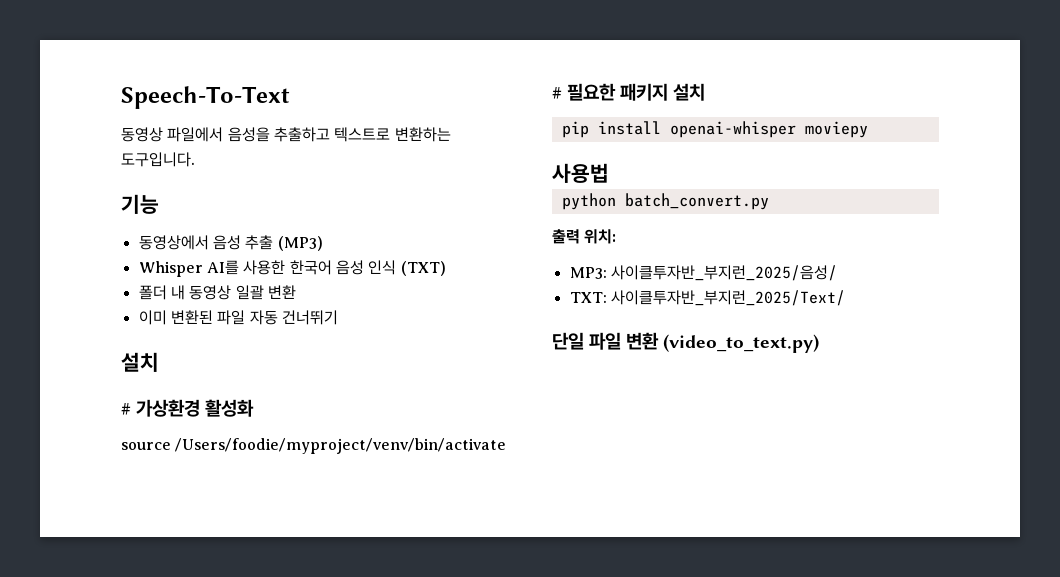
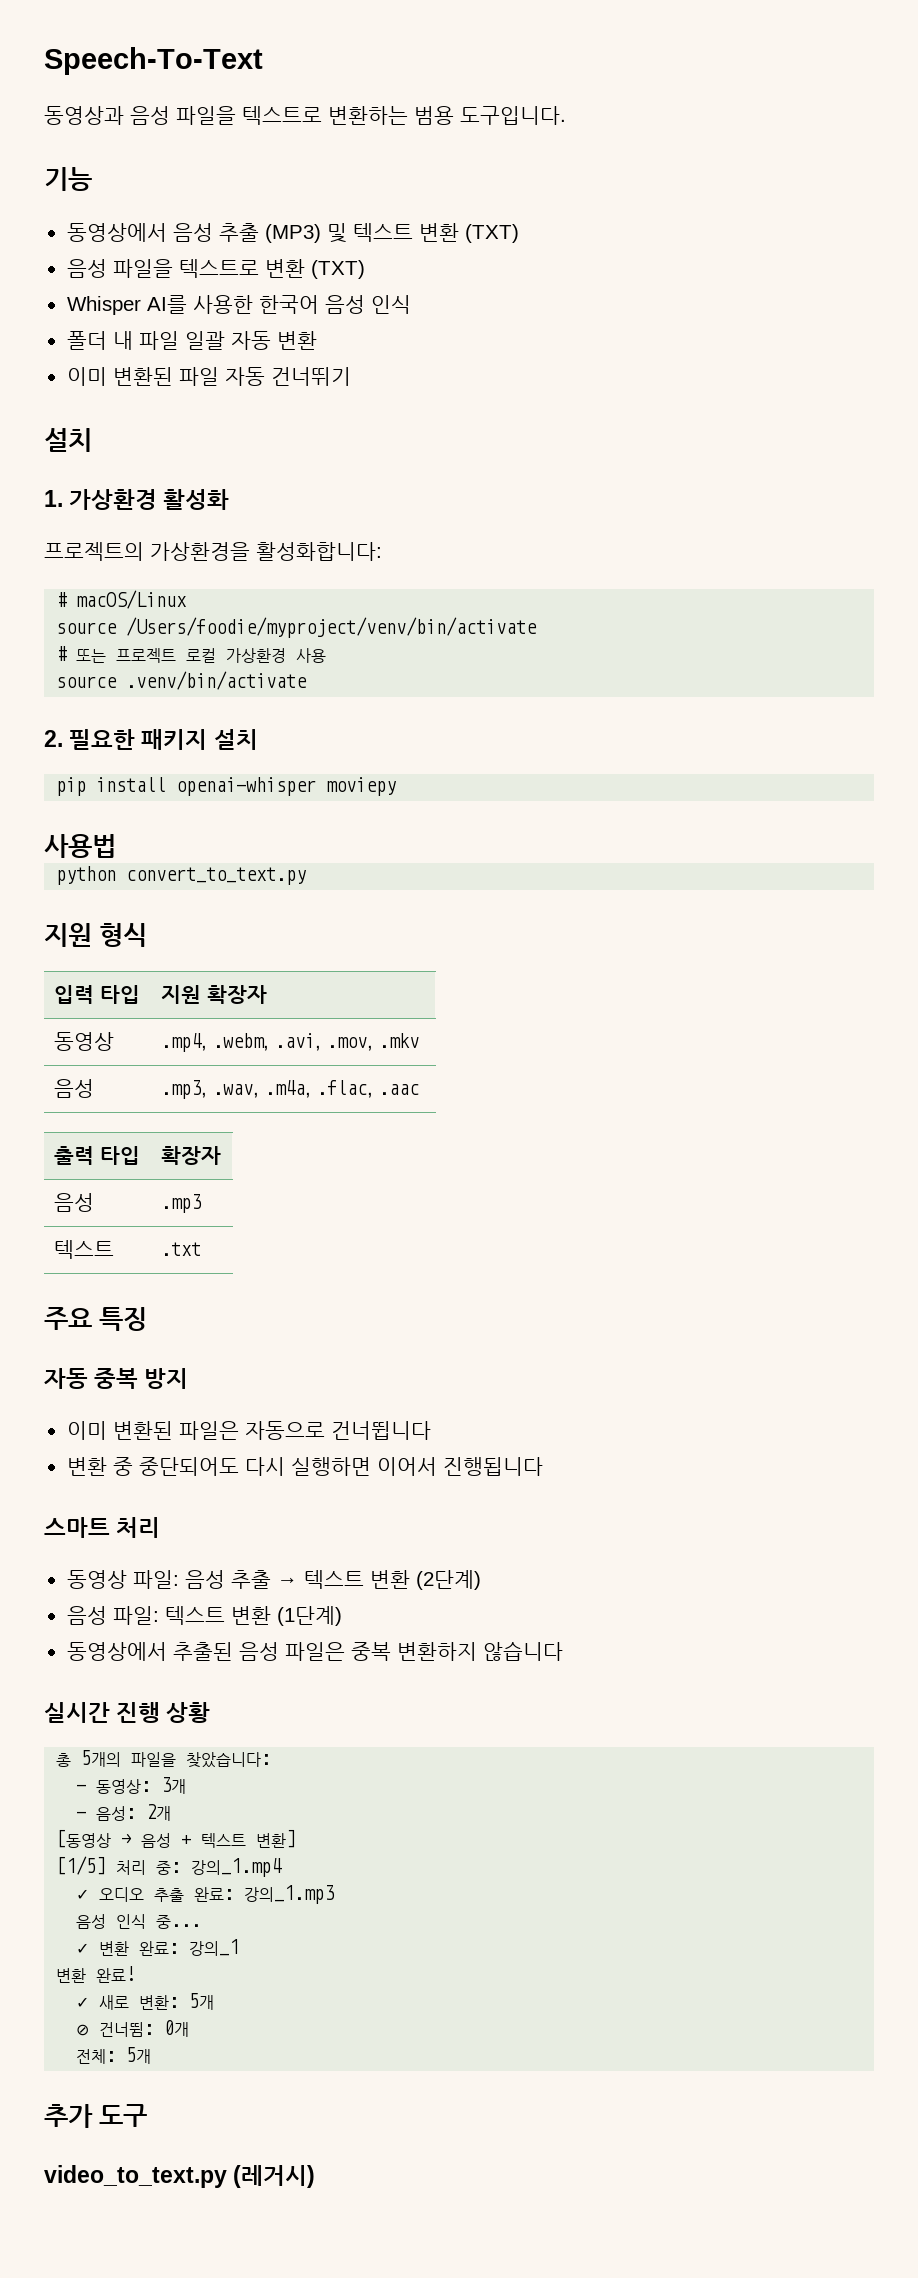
[121,127,330,142] 동영상 파일에서 음성을 추출하고 -> [44,106,236,125] 동영상과 음성 파일을
(451, 134) none -> [414,106,454,125] 범용
(323, 243) none -> [326,223,519,243] [66,259,365,279] 및 텍스트 변환 (TXT) // 음성 파일을 텍스트로 변환 (TXT)
[400,261,446,276] (TXT) -> (411, 304) none
[189,285,264,300] 동영상 일괄 -> [138,331,271,350] 파일 일괄 자동
[121,403,131,415] # -> [44,490,63,507] 1.
[121,438,507,454] [552,87,562,99] source /Users/foodie/myproject/venv/bin/activate // # -> [44,542,382,561] [56,590,188,609] [56,617,538,638] [56,646,327,663] [56,671,308,690] [44,730,63,747] 프로젝트의 가상환경을 활성화합니다: // # macOS/Linux // source /Users/foodie/myproject/venv/bin/activate // # 또는 프로젝트 로컬 가상환경 사용 // source .venv/bin/activate // 2.
[624,193,769,210] [552,229,617,244] [569,265,837,281] [569,290,845,306] [552,332,820,353] batch_convert.py // 출력 위치: // MP3: 사이클투자반_부지런_2025/음성/ // TXT: 사이클투자반_부지런_2025/Text/ // 단일 파일 변환 (video_to_text.py) -> [126,867,307,885] [44,923,147,947] [53,985,140,1004] [160,985,267,1004] [53,1032,114,1051] [160,1033,419,1052] [53,1079,94,1098] [160,1080,419,1099] [53,1146,140,1165] [160,1146,221,1165] [53,1193,94,1212] [160,1194,202,1213] [53,1240,114,1259] [160,1242,201,1256] [44,1307,147,1331] [44,1368,189,1389] [66,1421,431,1440] [66,1457,543,1476] [44,1517,161,1538] [66,1570,481,1590] [66,1606,342,1626] [66,1641,563,1661] [44,1702,211,1723] [56,1750,272,1768] [76,1777,187,1794] [76,1804,172,1821] [56,1829,297,1848] [56,1856,283,1877] [76,1885,336,1904] [76,1914,202,1929] [76,1939,240,1956] [56,1966,137,1983] [76,1993,215,2010] [76,2020,190,2037] [76,2047,152,2064] [44,2104,147,2128] [44,2165,316,2188] convert_to_text.py // 지원 형식 // 입력 타입 | 지원 확장자 // 동영상 | .mp4, .webm, .avi, .mov, .mkv // 음성 | .mp3, .wav, .m4a, .flac, .aac // 출력 타입 | 확장자 // 음성 | .mp3 // 텍스트 | .txt // 주요 특징 // 자동 중복 방지 // 이미 변환된 파일은 자동으로 건너뜁니다 // 변환 중 중단되어도 다시 실행하면 이어서 진행됩니다 // 스마트 처리 // 동영상 파일: 음성 추출 → 텍스트 변환 (2단계) // 음성 파일: 텍스트 변환 (1단계) // 동영상에서 추출된 음성 파일은 중복 변환하지 않습니다 // 실시간 진행 상황 // 총 5개의 파일을 찾았습니다: // - 동영상: 3개 // - 음성: 2개 // [동영상 → 음성 + 텍스트 변환] // [1/5] 처리 중: 강의_1.mp4 // ✓ 오디오 추출 완료: 강의_1.mp3 // 음성 인식 중... // ✓ 변환 완료: 강의_1 // 변환 완료! // ✓ 새로 변환: 5개 // ⊘ 건너뜀: 0개 // 전체: 5개 // 추가 도구 // video_to_text.py (레거시)

